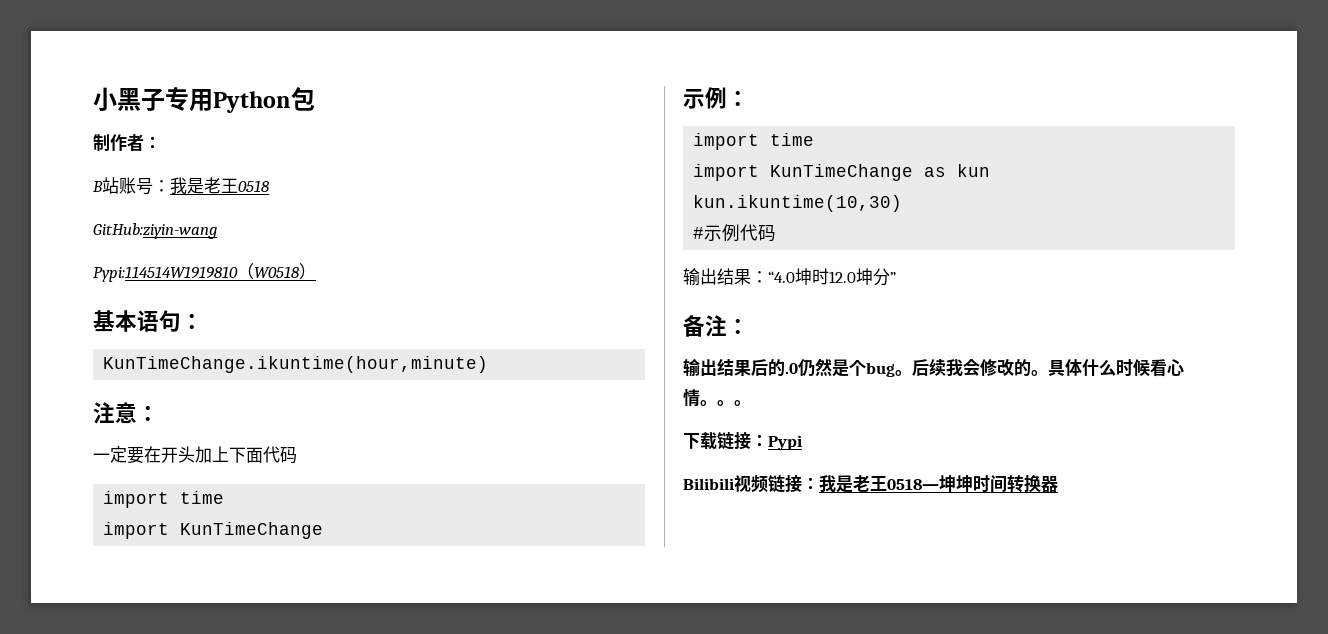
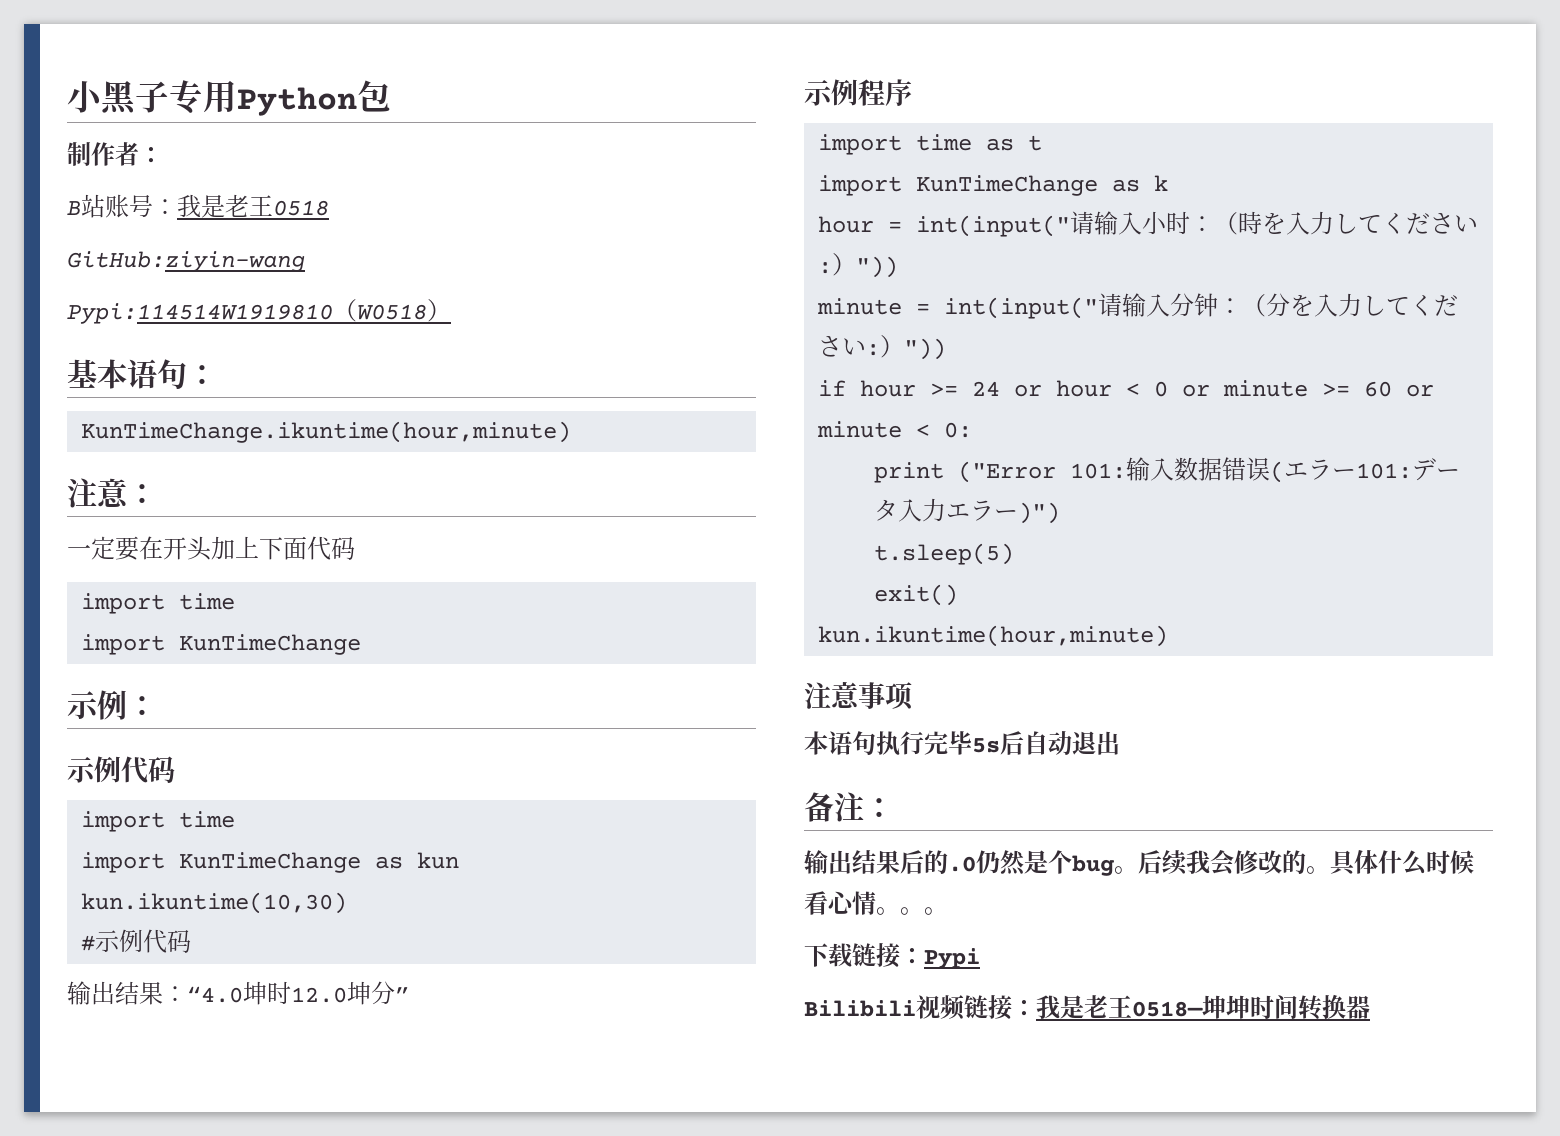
(749, 98) none -> [67,756,175,784] // 示例代码
(896, 277) none -> [804,79,912,106] [818,134,1043,155] [818,175,1169,196] [818,211,1479,237] [818,253,899,278] [817,293,1459,319] [818,335,947,360] [818,380,1435,397] [817,421,973,438] [874,457,1461,483] [874,498,1061,524] [874,543,1015,565] [874,584,959,606] [818,625,1169,647] [804,681,914,710] [804,731,1120,756] // 示例程序 // import time as t // import KunTimeChange as k // hour = int(input("请输入小时：（時を入力してください:）")) // minute = int(input("请输入分钟：（分を入力してください:）")) // if hour >= 24 or hour < 0 or minute >= 60 or minute < 0: // print ("Error 101:输入数据错误(エラー101:データ入力エラー)") // t.sleep(5) // exit() // kun.ikuntime(hour,minute) // 注意事项 // 本语句执行完毕5s后自动退出

